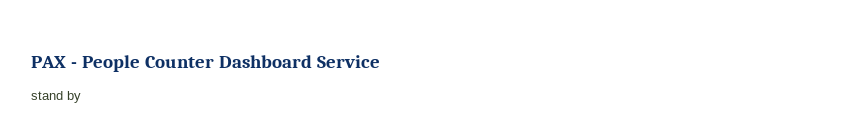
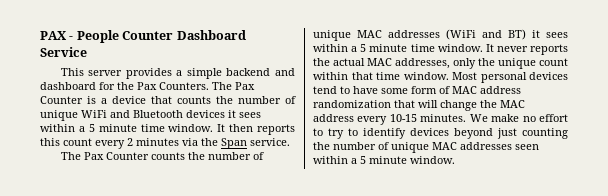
[31,91,81,103] stand by -> [60,68,295,79] [40,82,255,90] [40,96,296,104] [40,110,261,121] [40,124,295,135] [40,138,290,149] [60,152,264,160] [313,29,568,41] [313,44,568,55] [313,58,568,69] [313,72,568,83] [313,86,521,94] [313,100,525,111] [313,114,568,125] [313,128,568,139] [313,142,539,153] [313,156,455,164] This server provides a simple backend and dashboard for the Pax Counters. The Pax Counter is a device that counts the number of unique WiFi and Bluetooth devices it sees within a 5 minute time window. It then reports this count every 2 minutes via the Span service. // The Pax Counter counts the number of unique MAC addresses (WiFi and BT) it sees within a 5 minute time window. It never reports the actual MAC addresses, only the unique count within that time window. Most personal devices tend to have some form of MAC address randomization that will change the MAC address every 10-15 minutes. We make no effort to try to identify devices beyond just counting the number of unique MAC addresses seen within a 5 minute window.

